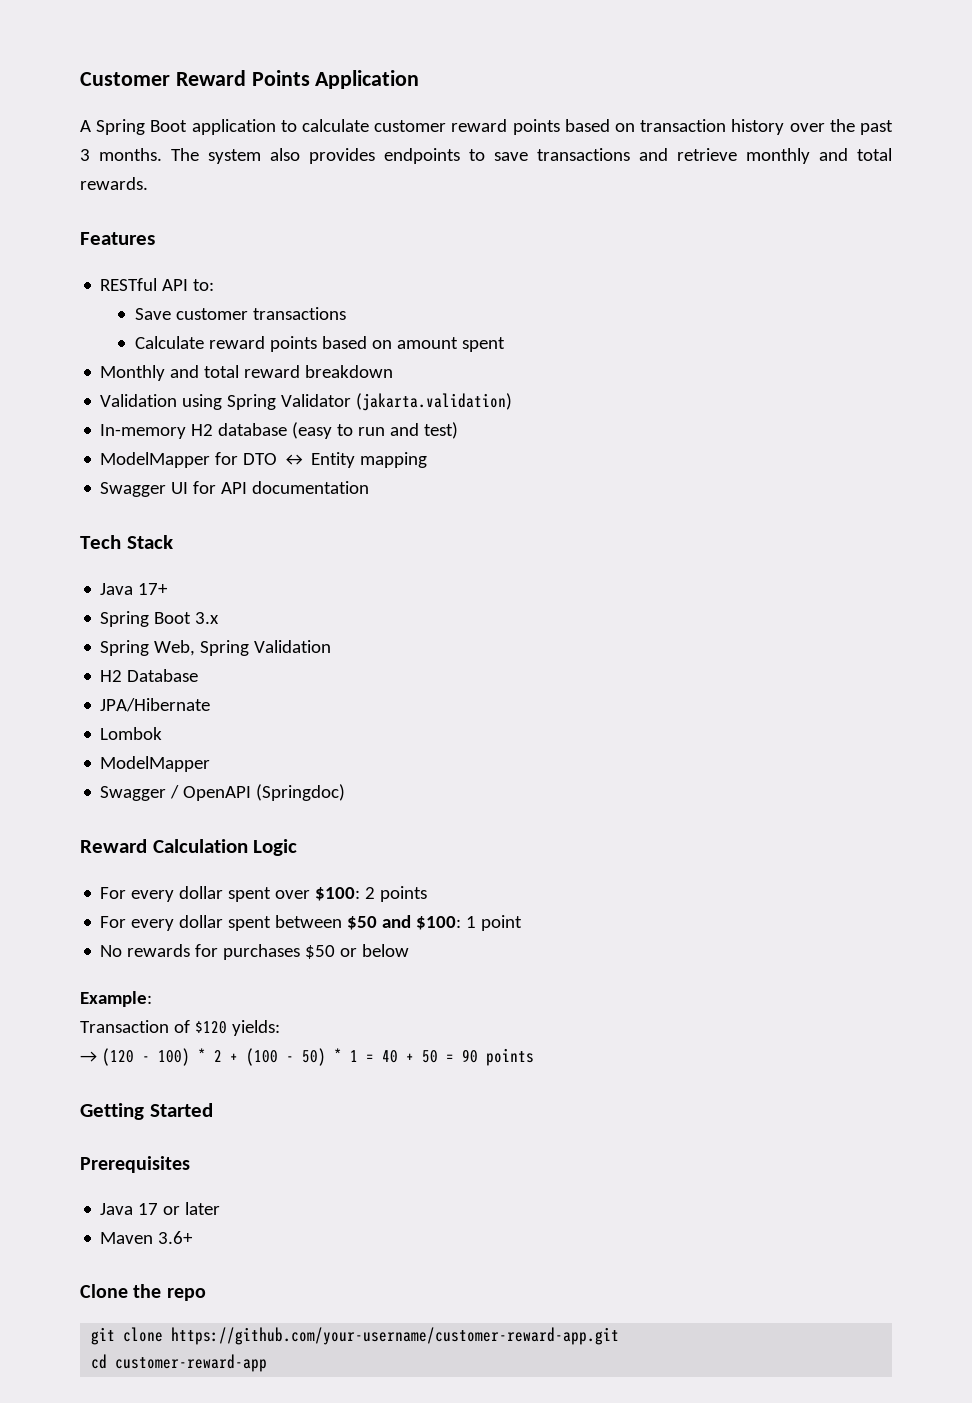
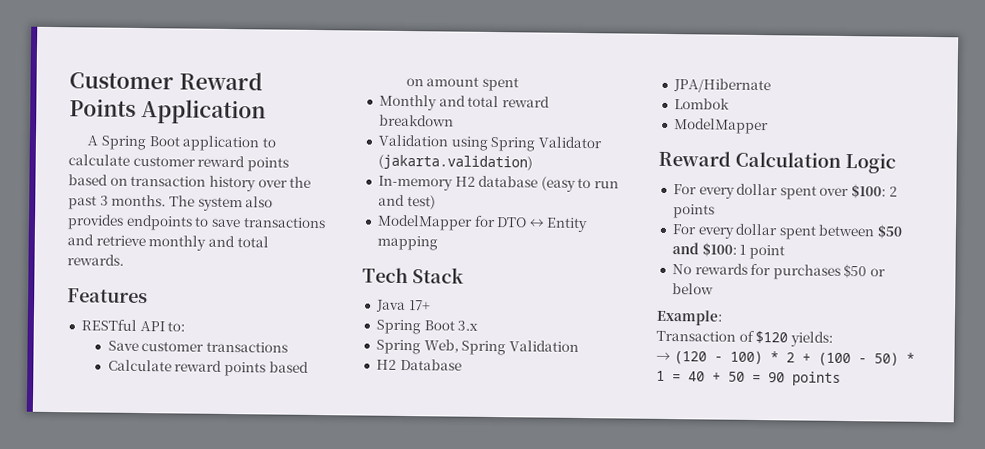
[100,481,370,497] // Swagger UI for API documentation -> (438, 243) none
[100,784,346,801] // Swagger / OpenAPI (Springdoc) -> (769, 126) none
[80,1103,213,1120] [80,1156,190,1173] [100,1202,221,1215] [100,1231,194,1244] [80,1284,206,1301] [91,1327,620,1345] [91,1354,268,1372] // Getting Started // Prerequisites // Java 17 or later // Maven 3.6+ // Clone the repo // git clone https://github.com/your-username/customer-reward-app.git // cd customer-reward-app -> (841, 378) none

